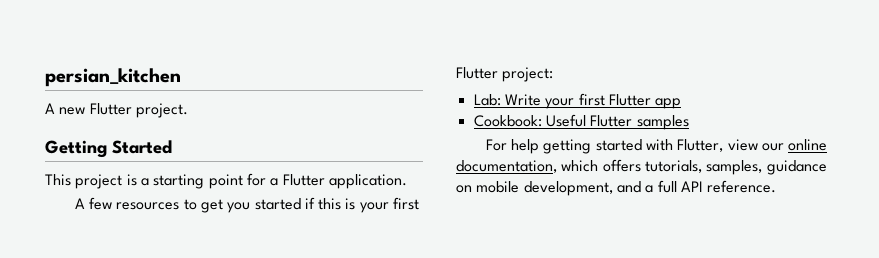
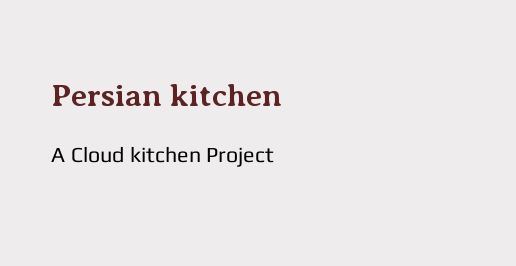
[45,68,181,87] [45,103,188,118] [45,140,172,158] [45,173,407,189] [74,197,420,213] [456,67,554,82] [473,93,682,109] [473,114,689,130] [485,139,828,154] [456,159,827,175] [456,180,777,196] persian_kitchen // A new Flutter project. // Getting Started // This project is a starting point for a Flutter application. // A few resources to get you started if this is your first Flutter project: // Lab: Write your first Flutter app // Cookbook: Useful Flutter samples // For help getting started with Flutter, view our online documentation, which offers tutorials, samples, guidance on mobile development, and a full API reference. -> [51,84,283,106] [51,146,275,167] Persian kitchen // A Cloud kitchen Project

